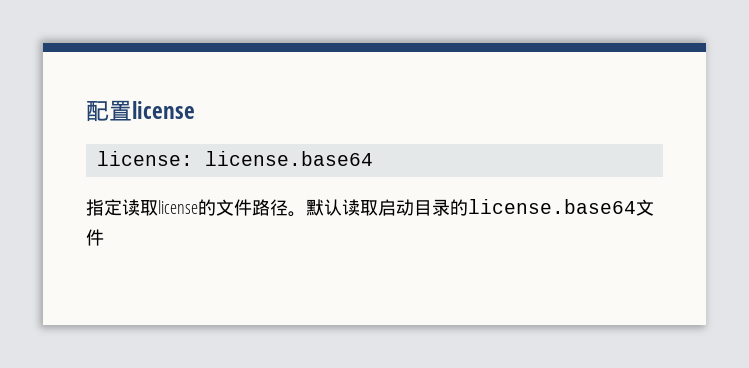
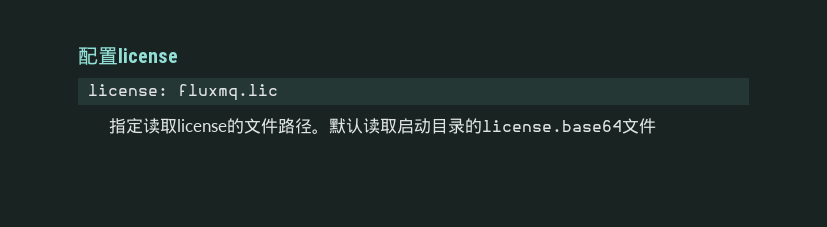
[204,151,373,166] license.base64 -> [178,84,279,101] fluxmq.lic

